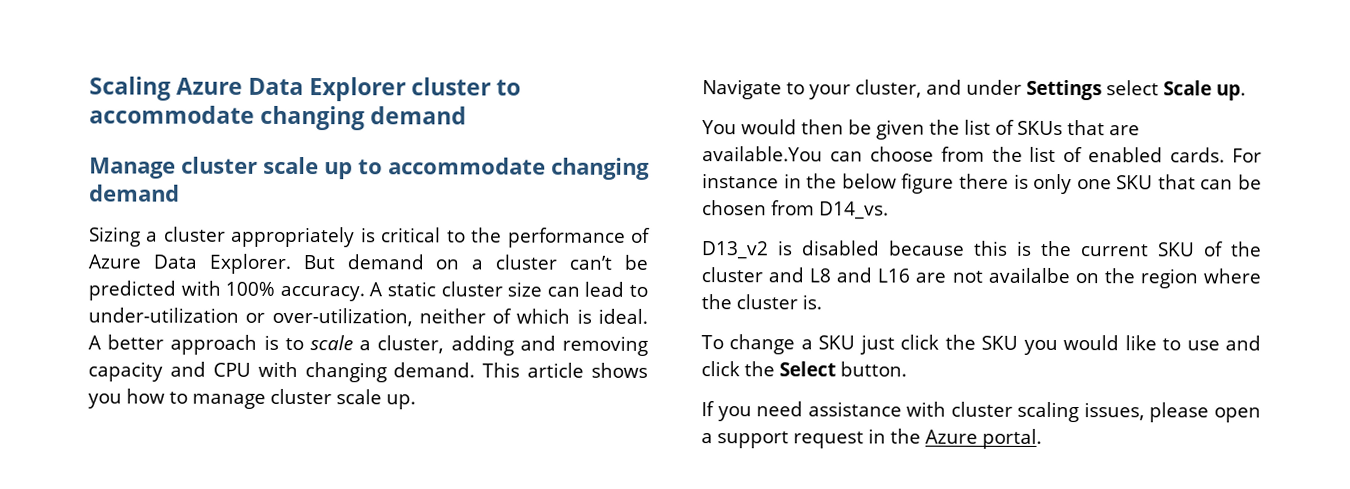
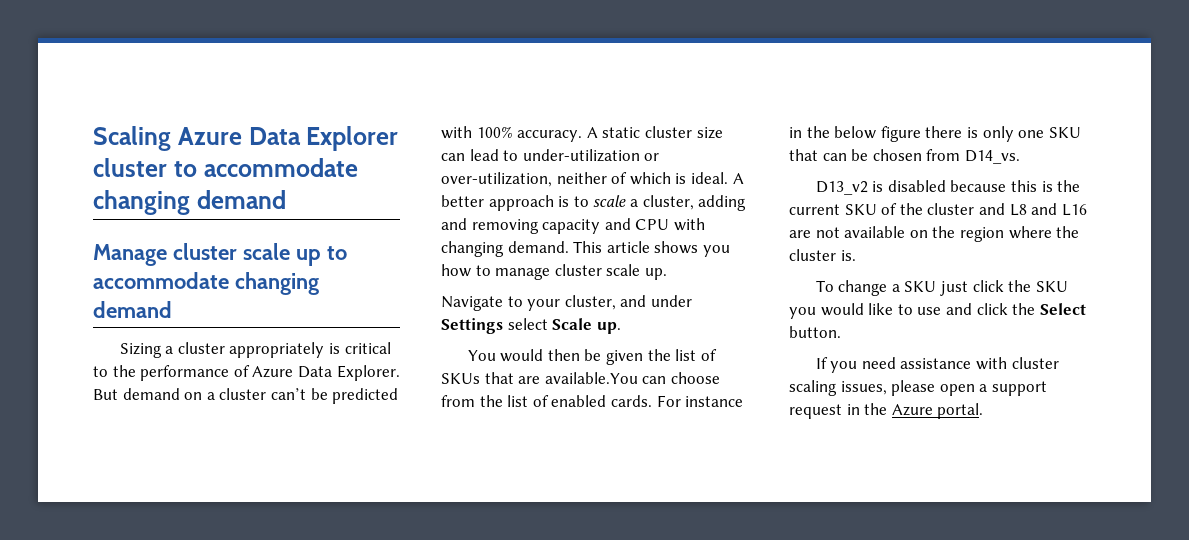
[987,267,1070,284] availalbe -> [844,226,906,238] available

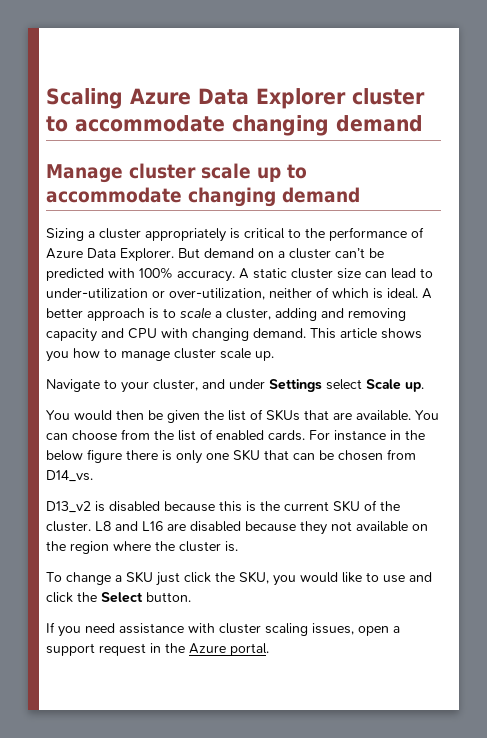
[544,372,638,384] available.You -> [356,410,439,421] available. You
[927,203,1005,215] cluster and -> [46,521,91,532] cluster.
(811, 234) none -> [190,521,327,535] disabled because they
[1035,281,1068,292] SKU -> [239,571,269,584] SKU,
[891,380,936,396] please -> (354, 629) none

